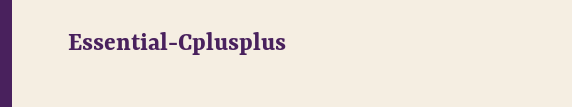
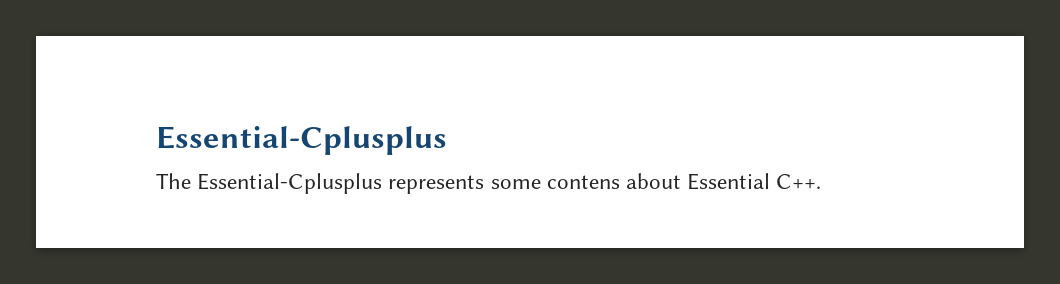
[68,32,286,55] Essential-Cplusplus -> [156,126,447,155] [156,173,822,194] Essential-Cplusplus // The Essential-Cplusplus represents some contens about Essential C++.

